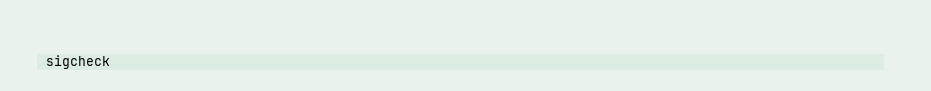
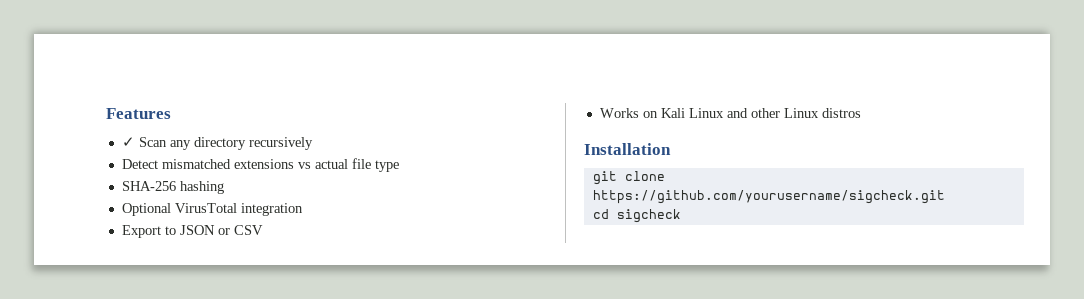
(45, 62) none -> [106,108,171,119] [121,137,313,150] [121,158,399,172] [121,181,224,194] [121,203,303,216] [121,225,263,238] [599,108,861,118] [584,143,671,155] [592,171,665,185] [592,190,945,204] [592,209,609,219] Features // ✓ Scan any directory recursively // Detect mismatched extensions vs actual file type // SHA-256 hashing // Optional VirusTotal integration // Export to JSON or CSV // Works on Kali Linux and other Linux distros // Installation // git clone https://github.com/yourusername/sigcheck.git // cd

